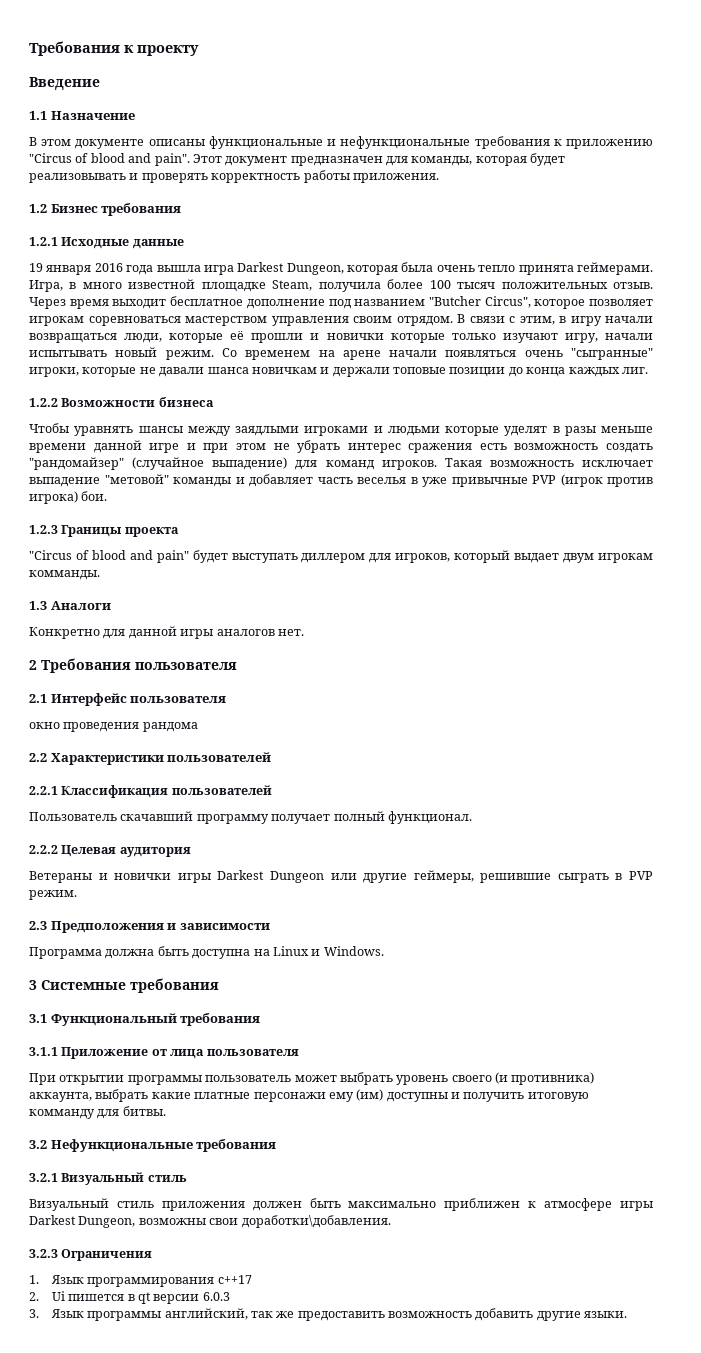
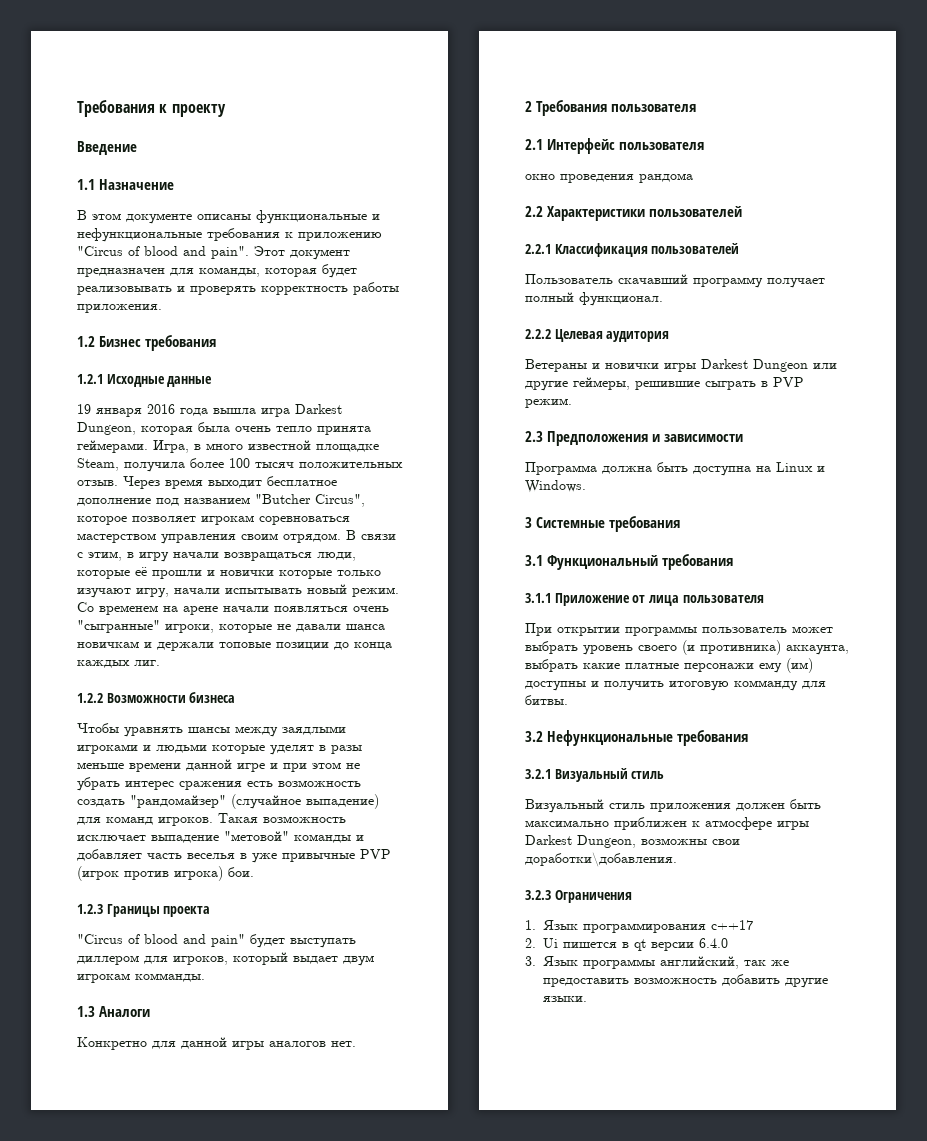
[202,1292,230,1301] 6.0.3 -> [699,938,728,948] 6.4.0

